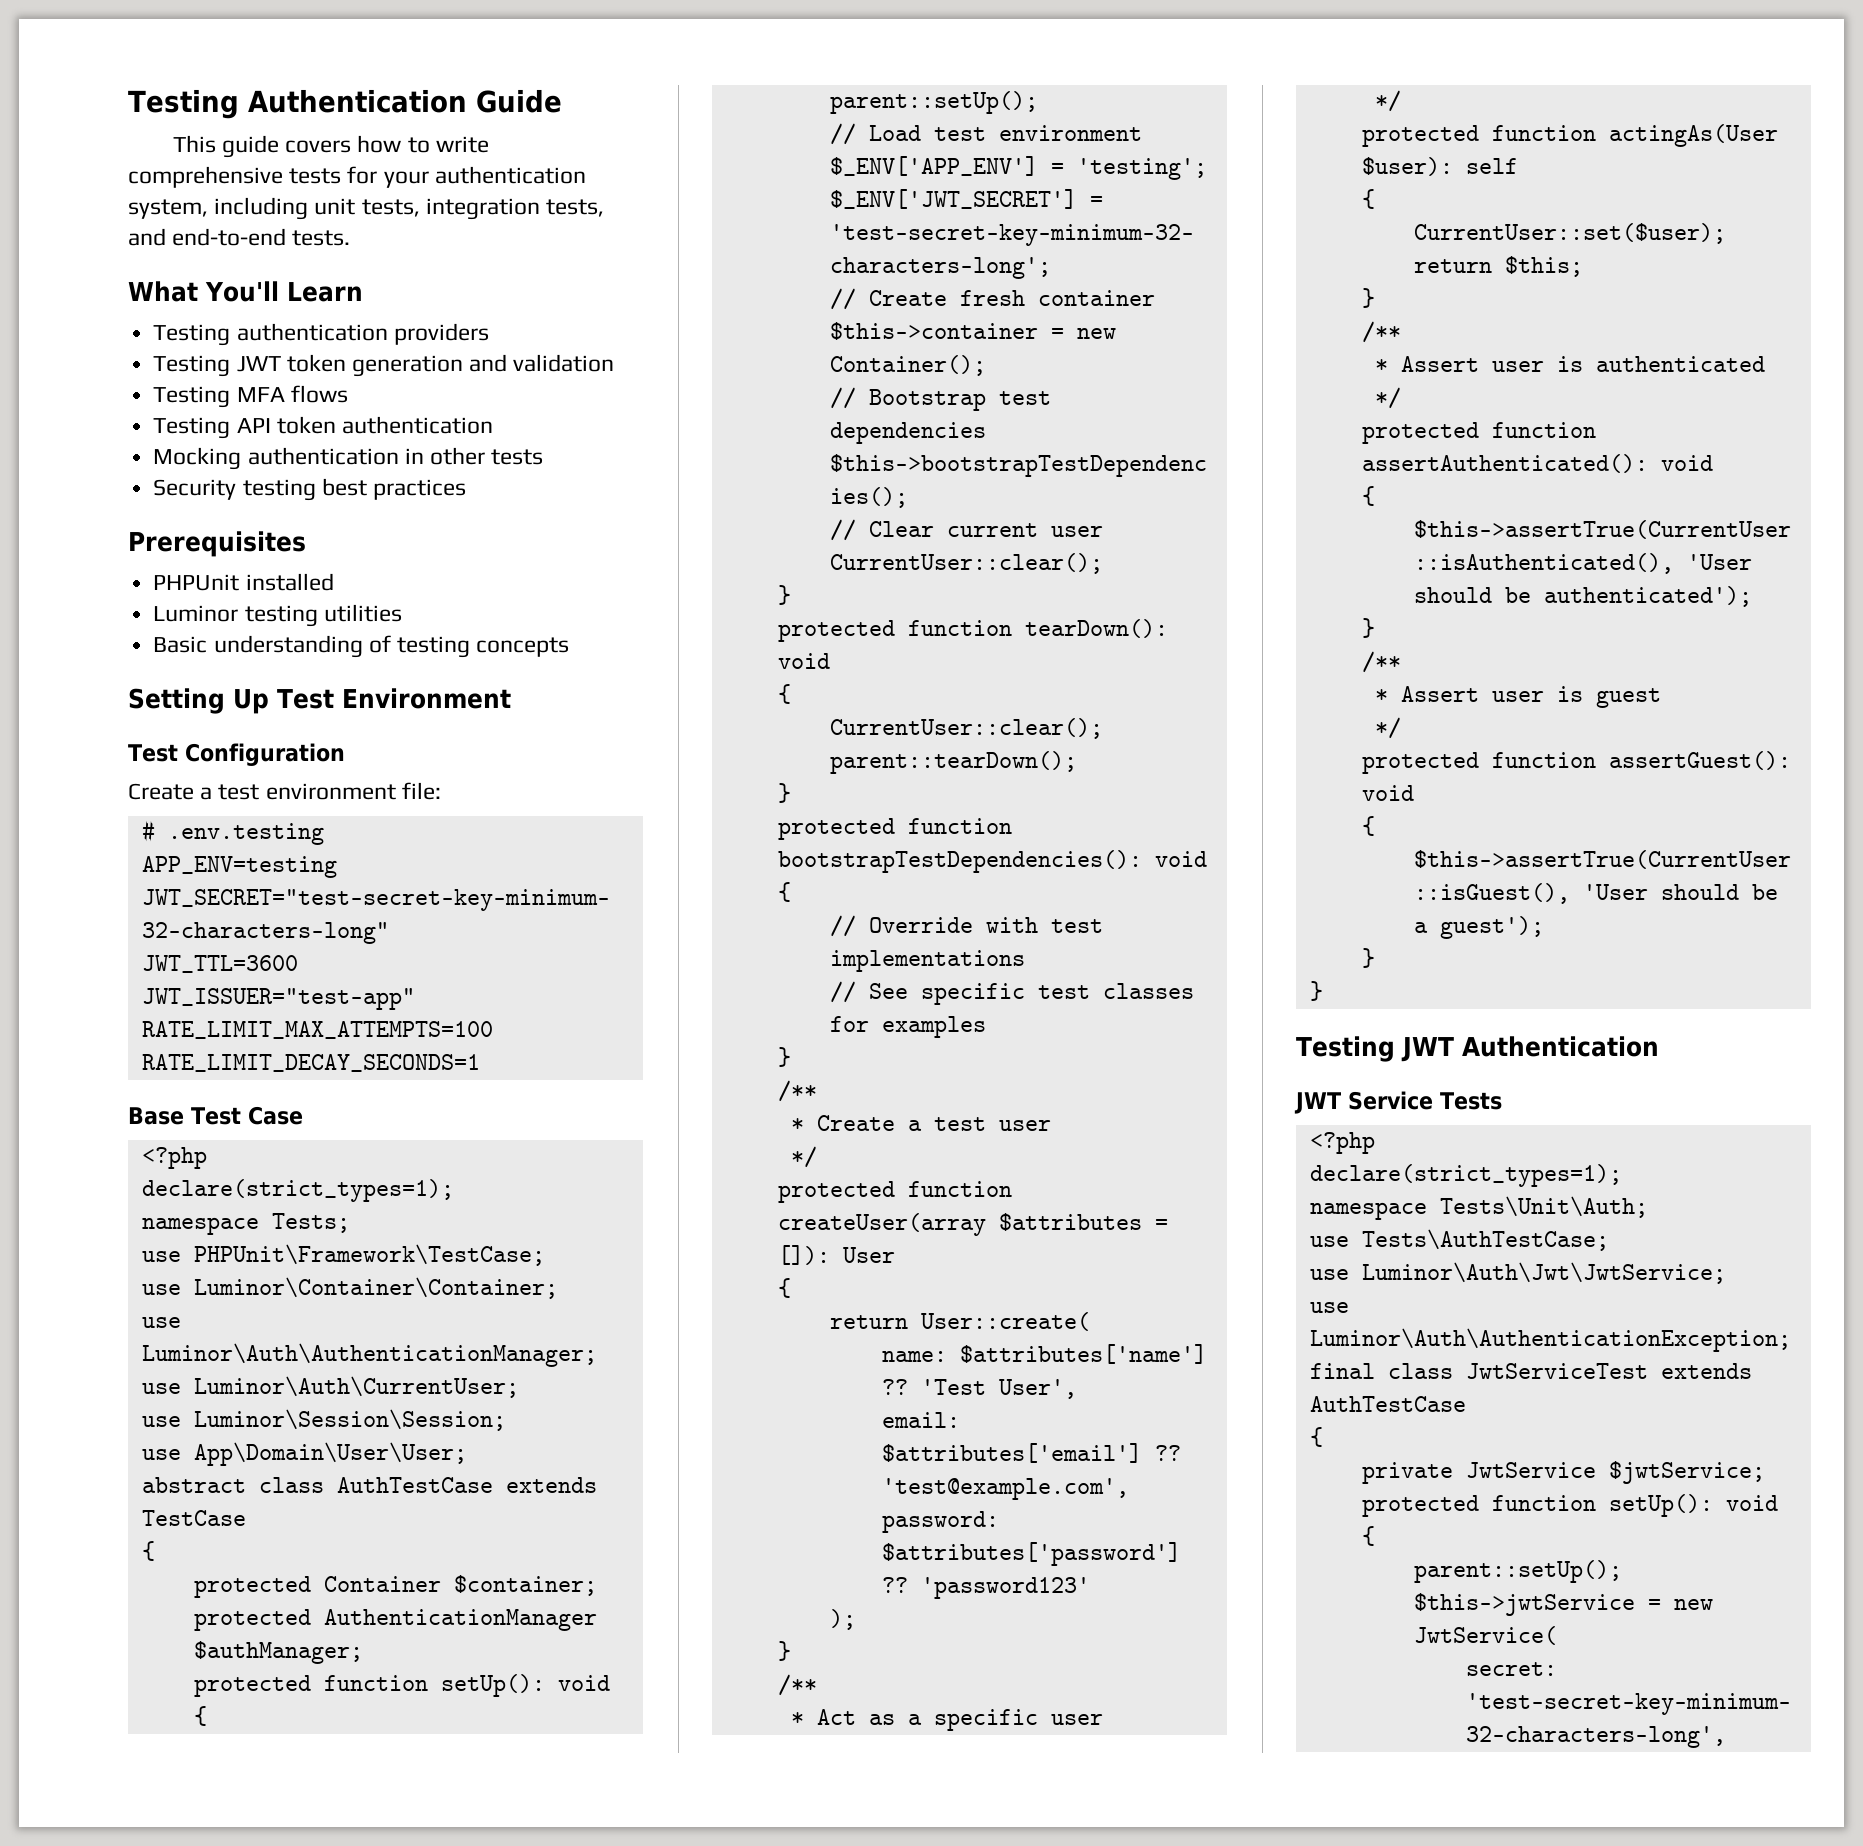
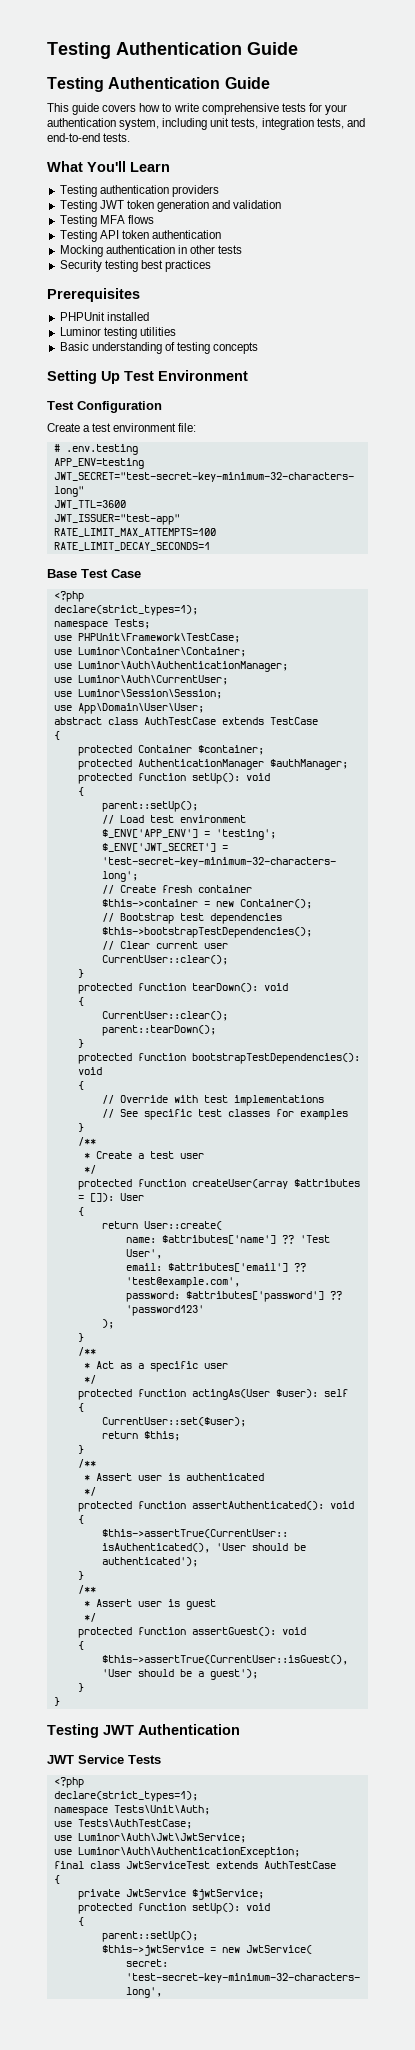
[128,89,562,119] Testing Authentication Guide -> [47,42,298,59] [47,77,270,92] Testing Authentication Guide // Testing Authentication Guide

